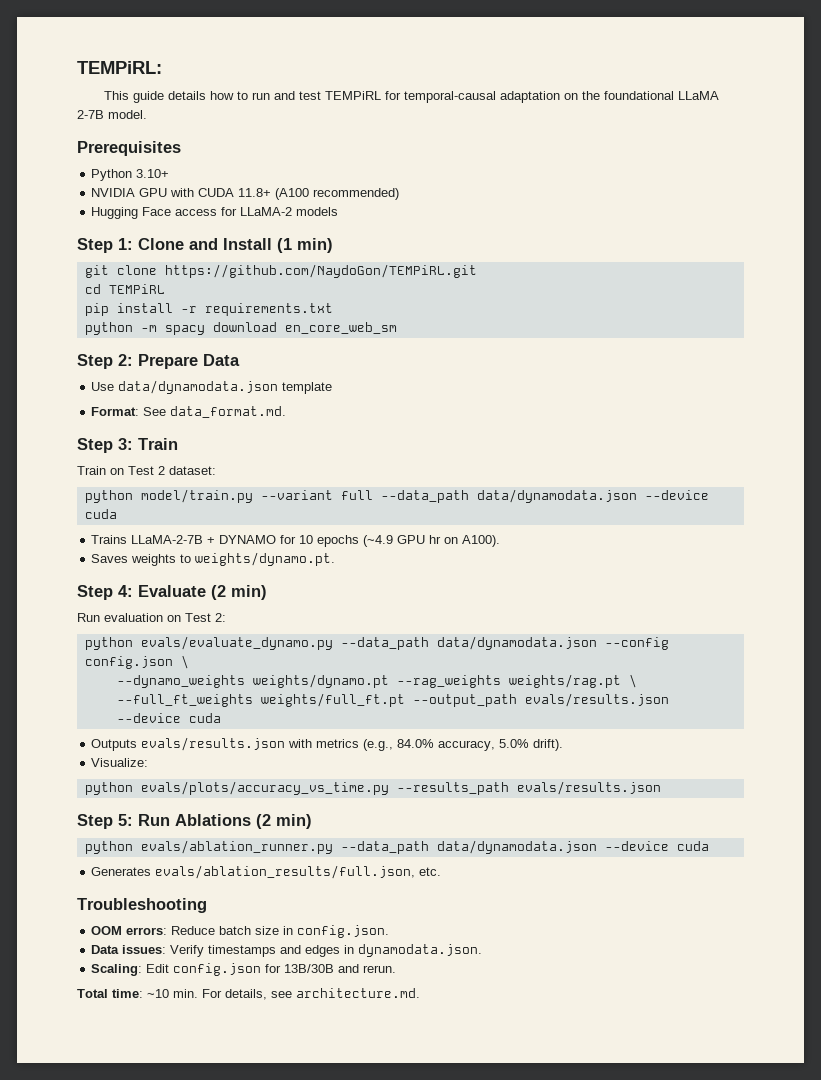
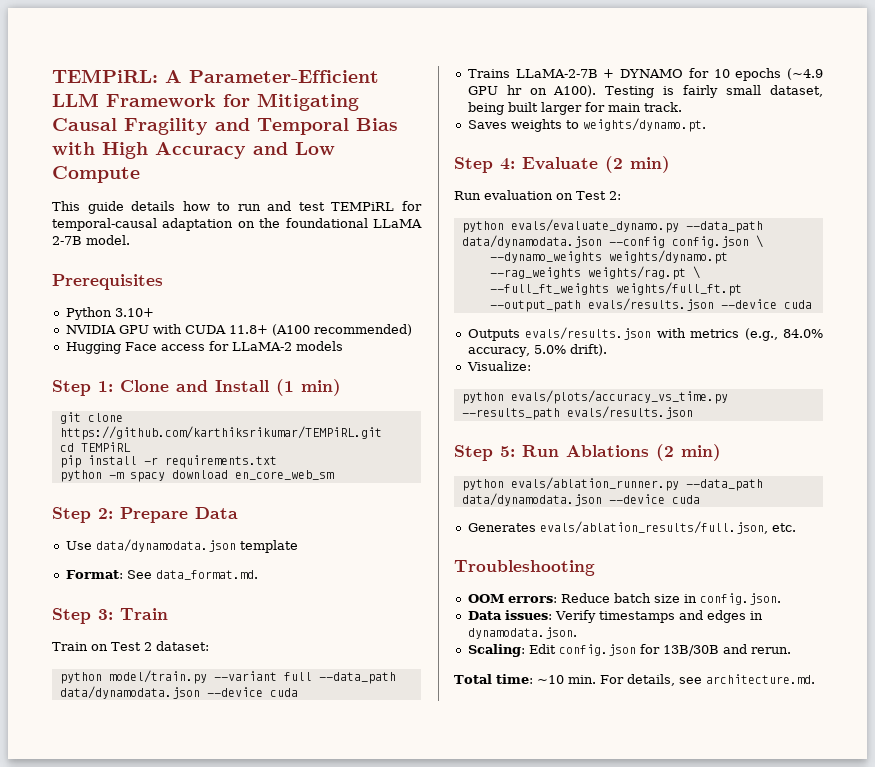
(162, 67) none -> [165,70,379,83] [52,93,359,111] [52,118,398,135] [52,142,335,159] [52,166,140,183] A Parameter-Efficient LLM Framework for Mitigating Causal Fragility and Temporal Bias with High Accuracy and Low Compute
[164,264,477,278] https://github.com/NaydoGon/TEMPiRL.git -> [59,426,382,440] https://github.com/karthiksrikumar/TEMPiRL.git
(501, 541) none -> [605,85,823,98] [467,102,682,115] Testing is fairly small dataset, being built larger for main track.

